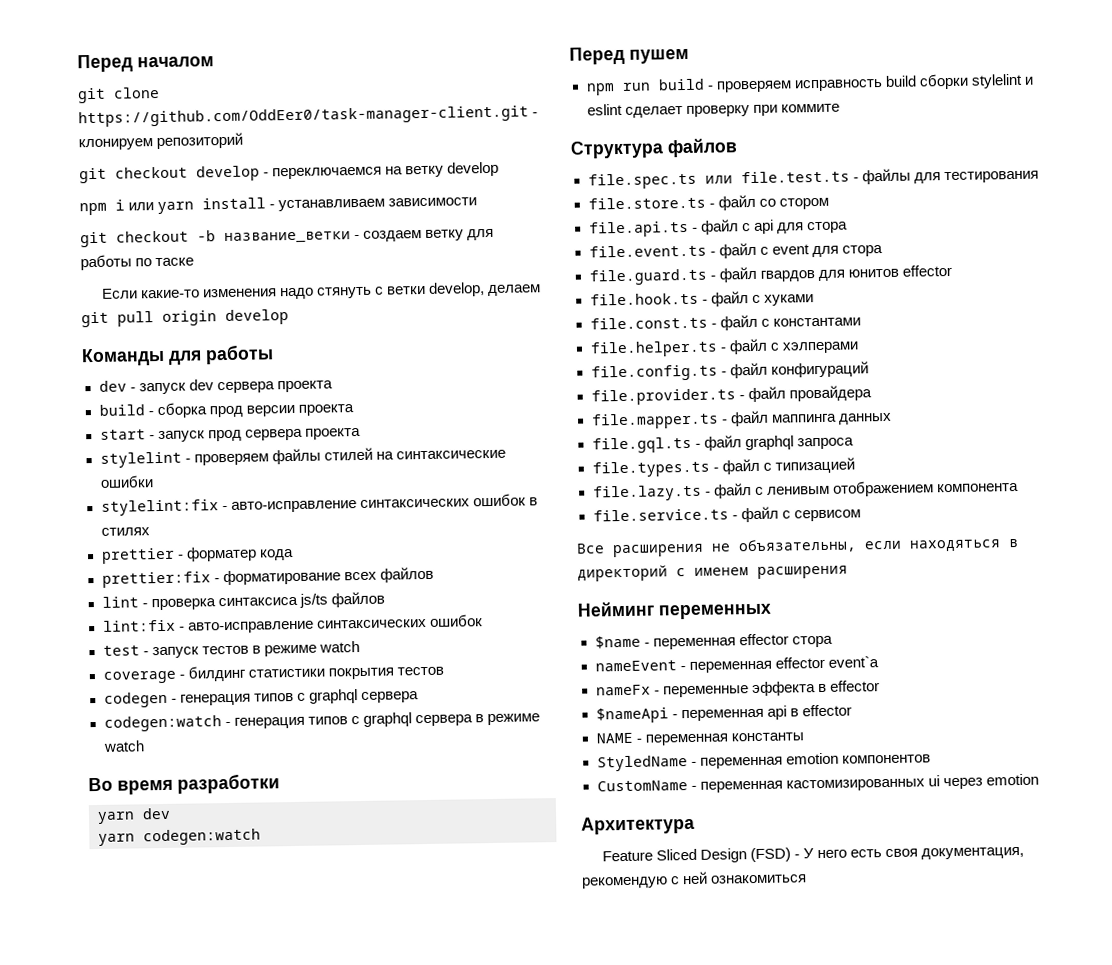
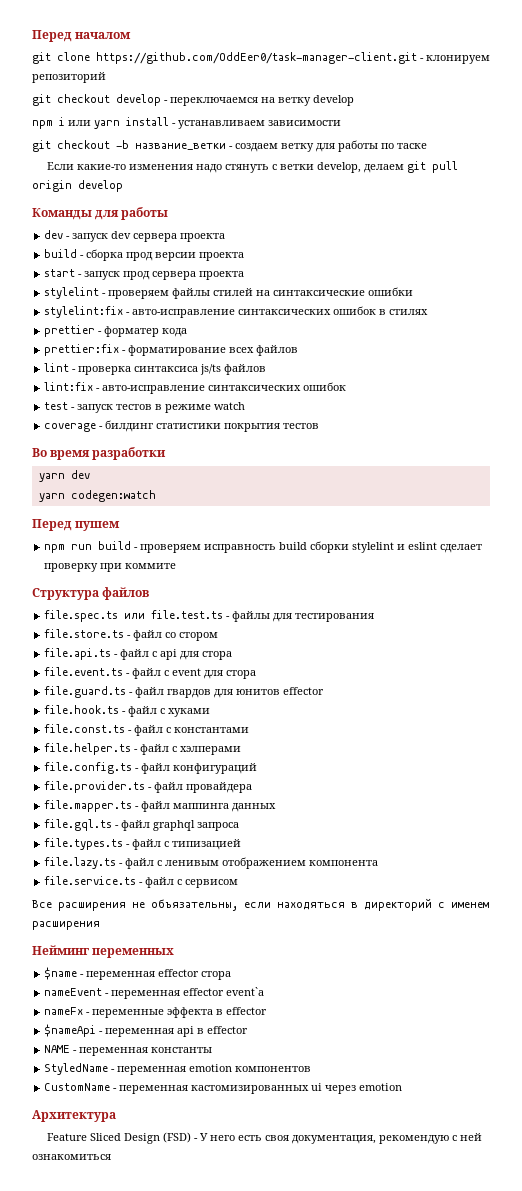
[103,689,419,708] [103,712,540,732] [102,740,145,752] // codegen - генерация типов с graphql сервера // codegen:watch - генерация типов с graphql сервера в режиме watch -> (320, 426) none

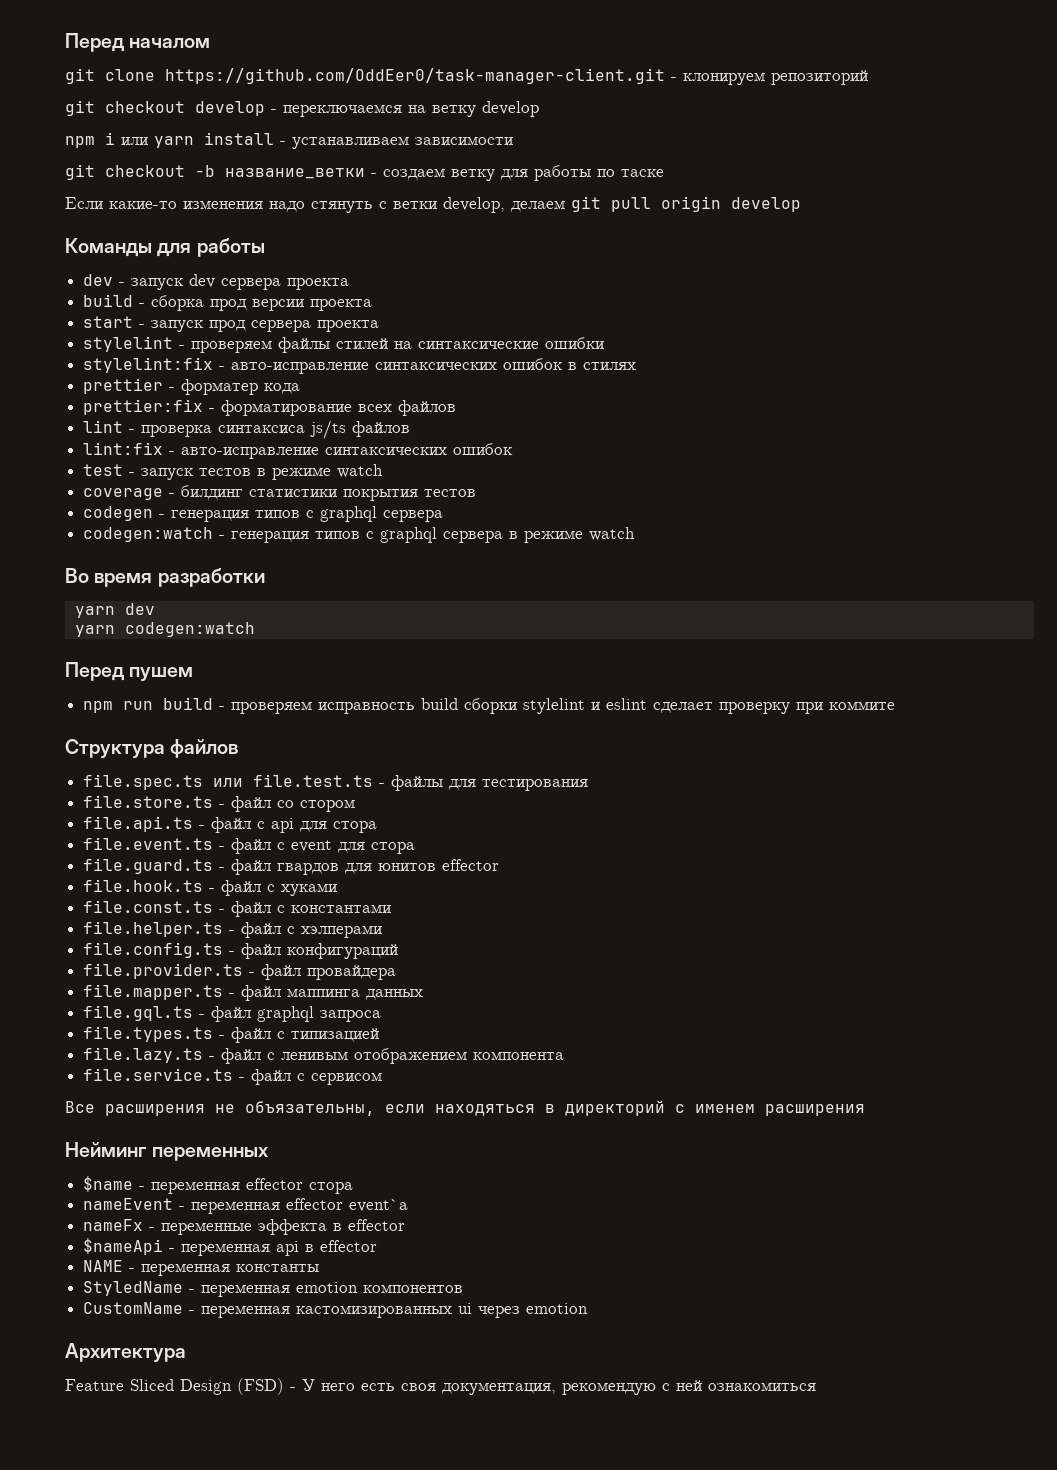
(320, 426) none -> [83,506,444,522] [83,527,636,543] // codegen - генерация типов с graphql сервера // codegen:watch - генерация типов с graphql сервера в режиме watch

